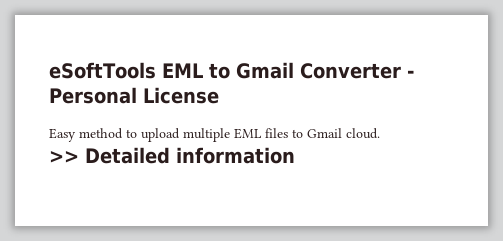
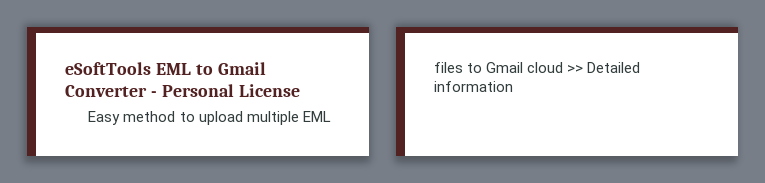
[346,128,380,139] cloud. // -> [527,62,564,73] cloud

